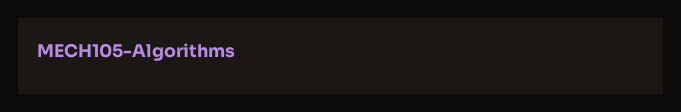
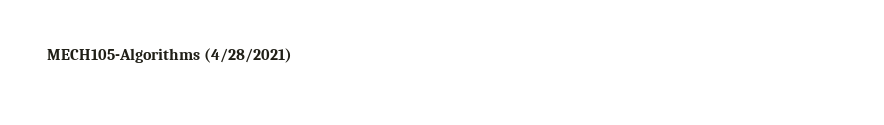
(235, 52) none -> [204,48,293,63] (4/28/2021)

